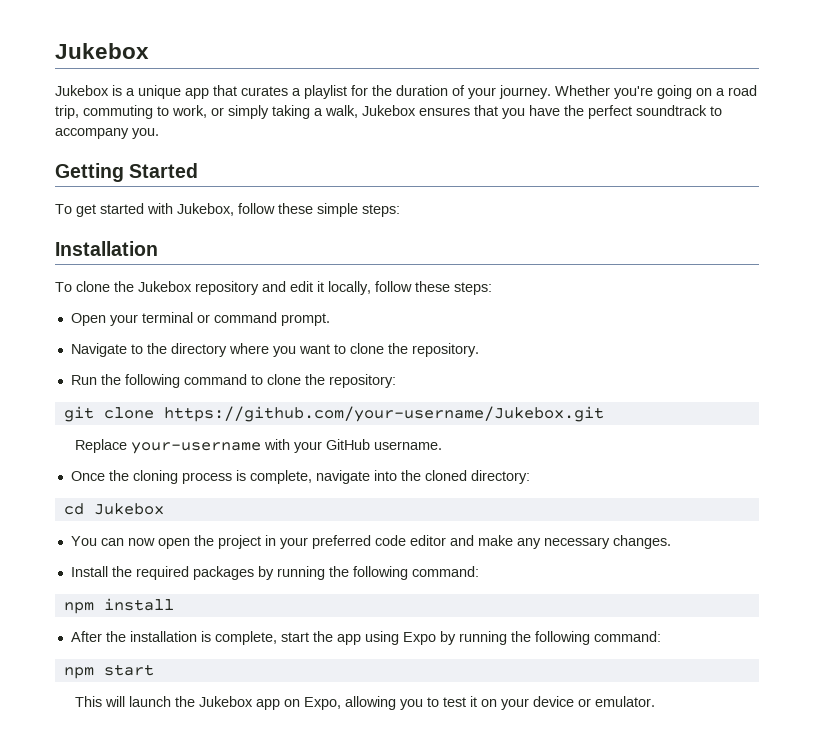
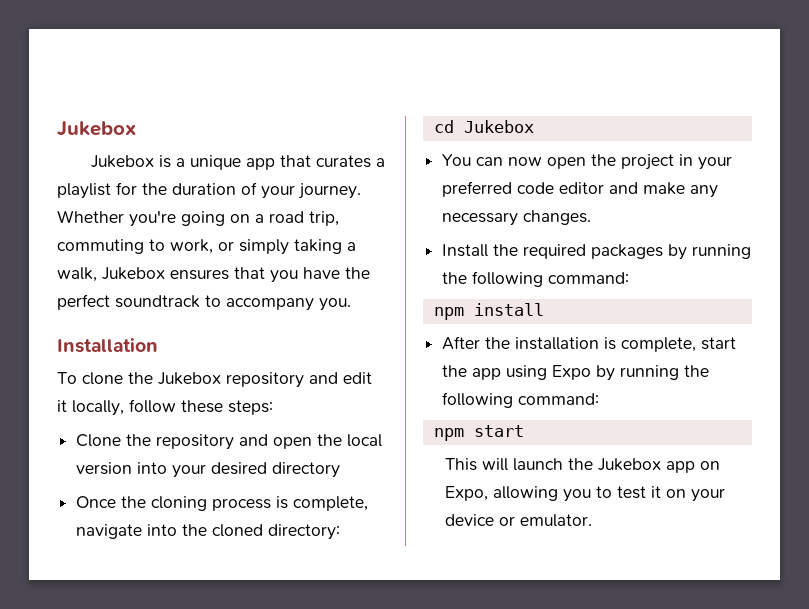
[55,163,199,182] [55,203,400,217] // Getting Started // To get started with Jukebox, follow these simple steps: -> (351, 304) none
[70,312,330,326] [70,343,479,357] [70,374,396,388] [63,406,604,422] [75,439,443,454] Open your terminal or command prompt. // Navigate to the directory where you want to clone the repository. // Run the following command to clone the repository: // git clone https://github.com/your-username/Jukebox.git // Replace your-username with your GitHub username. -> [76,434,383,450] [76,462,341,478] Clone the repository and open the local version into your desired directory

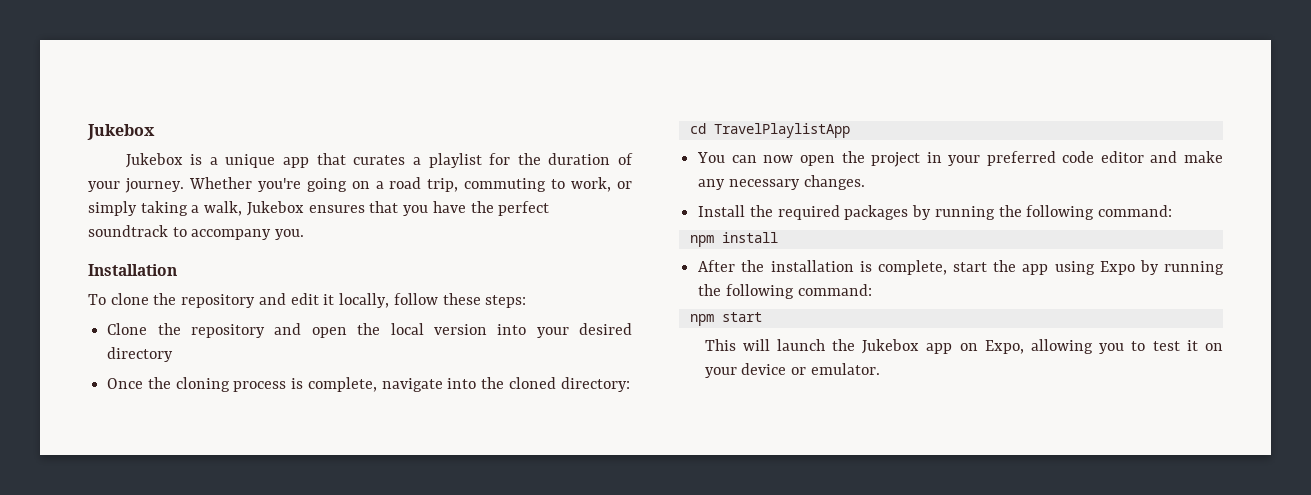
[158,372,221,385] Jukebox -> (177, 299) none
[463,120,534,133] Jukebox -> [713,123,850,138] TravelPlaylistApp

